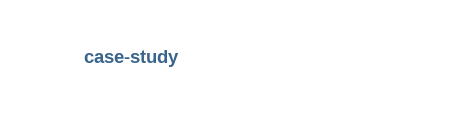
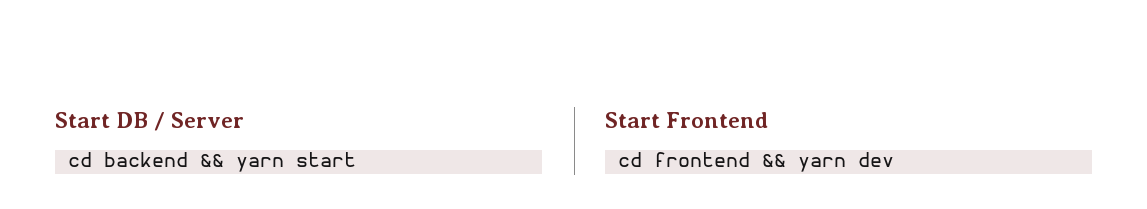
[84,50,179,67] case-study -> [55,112,244,131] [67,152,356,172] [605,112,769,128] [617,152,894,172] Start DB / Server // cd backend && yarn start // Start Frontend // cd frontend && yarn dev

